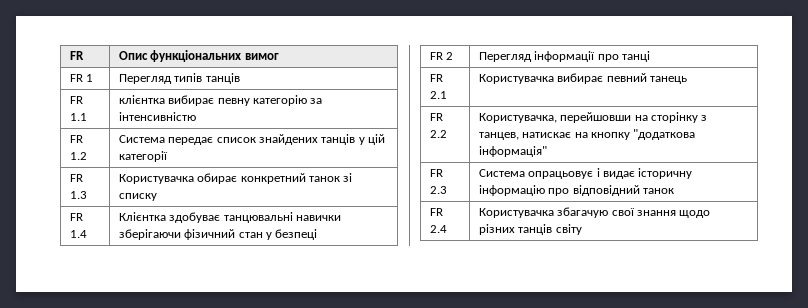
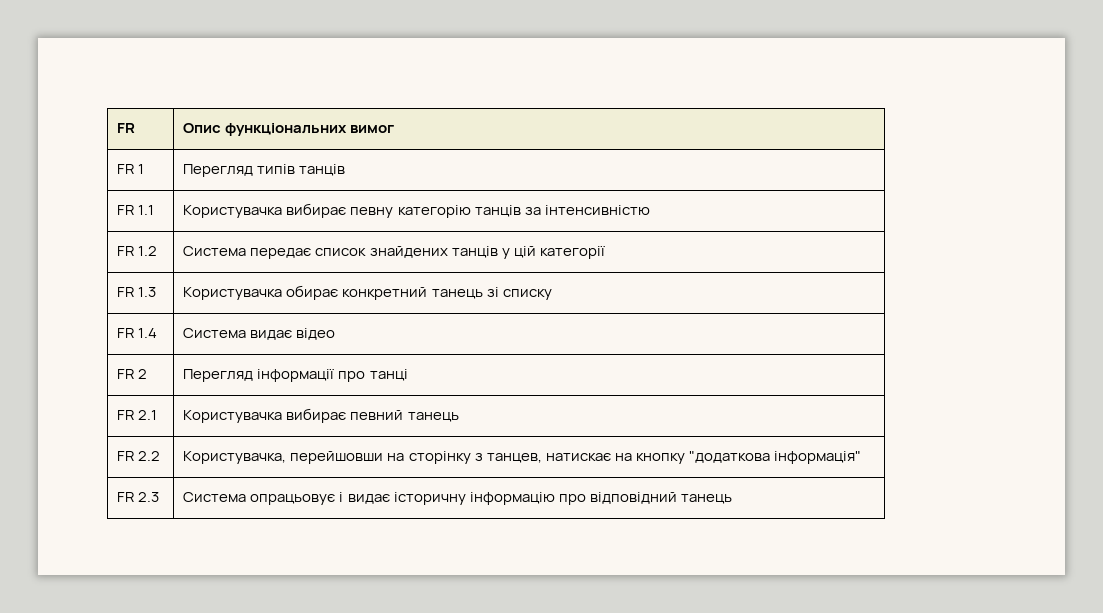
[118,95,165,104] клієнтка -> [183,205,283,218] Користувачка
(307, 100) none -> [474,205,521,217] танців
[308,176,340,182] танок -> [431,289,483,299] танець
[118,212,341,223] [118,229,318,240] Клієнтка здобуває танцювальні навички зберігаючи фізичний стан у безпеці -> [183,328,336,340] Система видає відео
[642,188,674,194] [429,208,443,216] [429,225,447,233] [478,207,711,218] [478,224,582,235] танок // FR 2.4 | Користувачка збагачую свої знання щодо різних танців світу -> [680,494,732,504] танець

